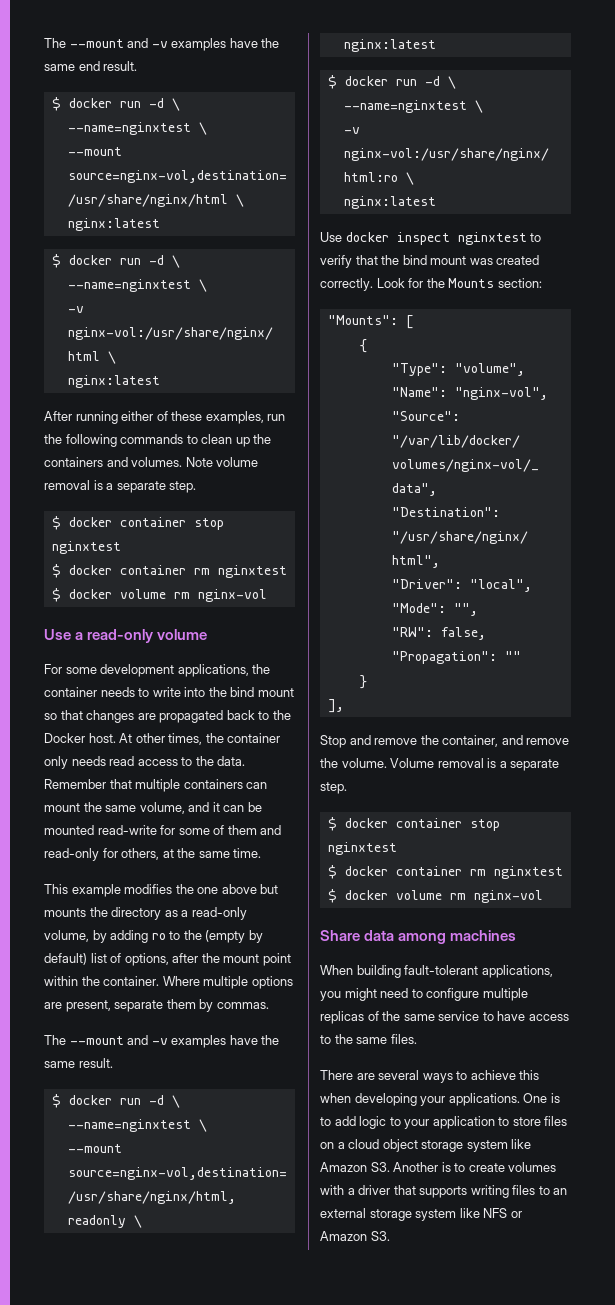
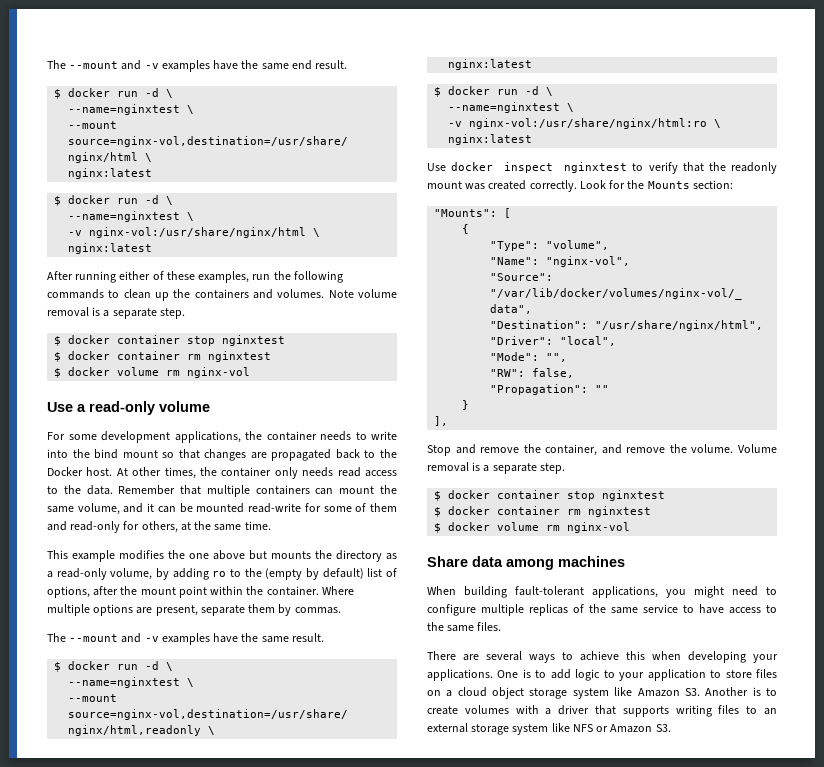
[402,255,427,265] bind -> [731,162,777,174] readonly

